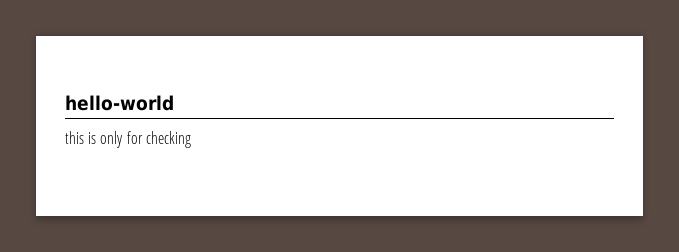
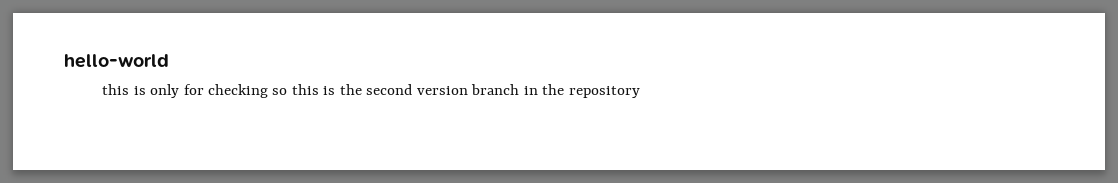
(191, 139) none -> [272,84,640,98] so this is the second version branch in the repository

